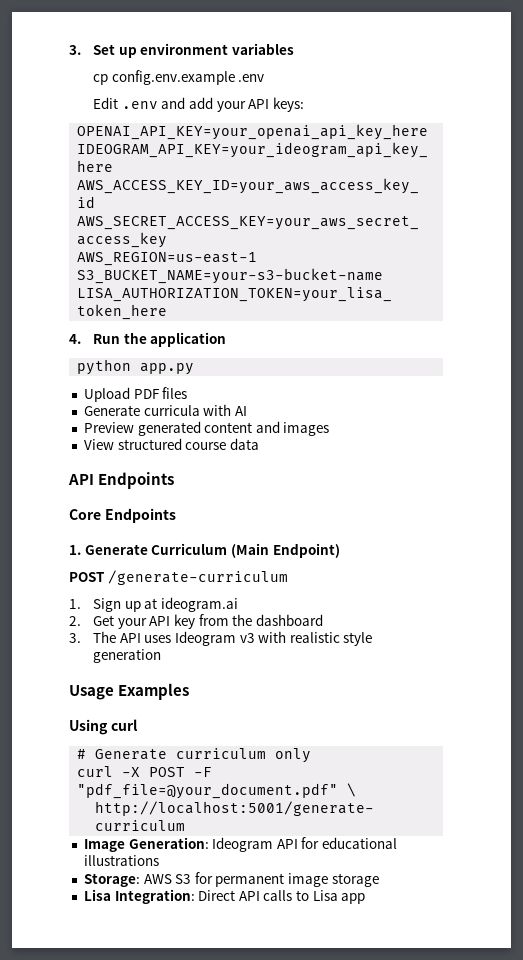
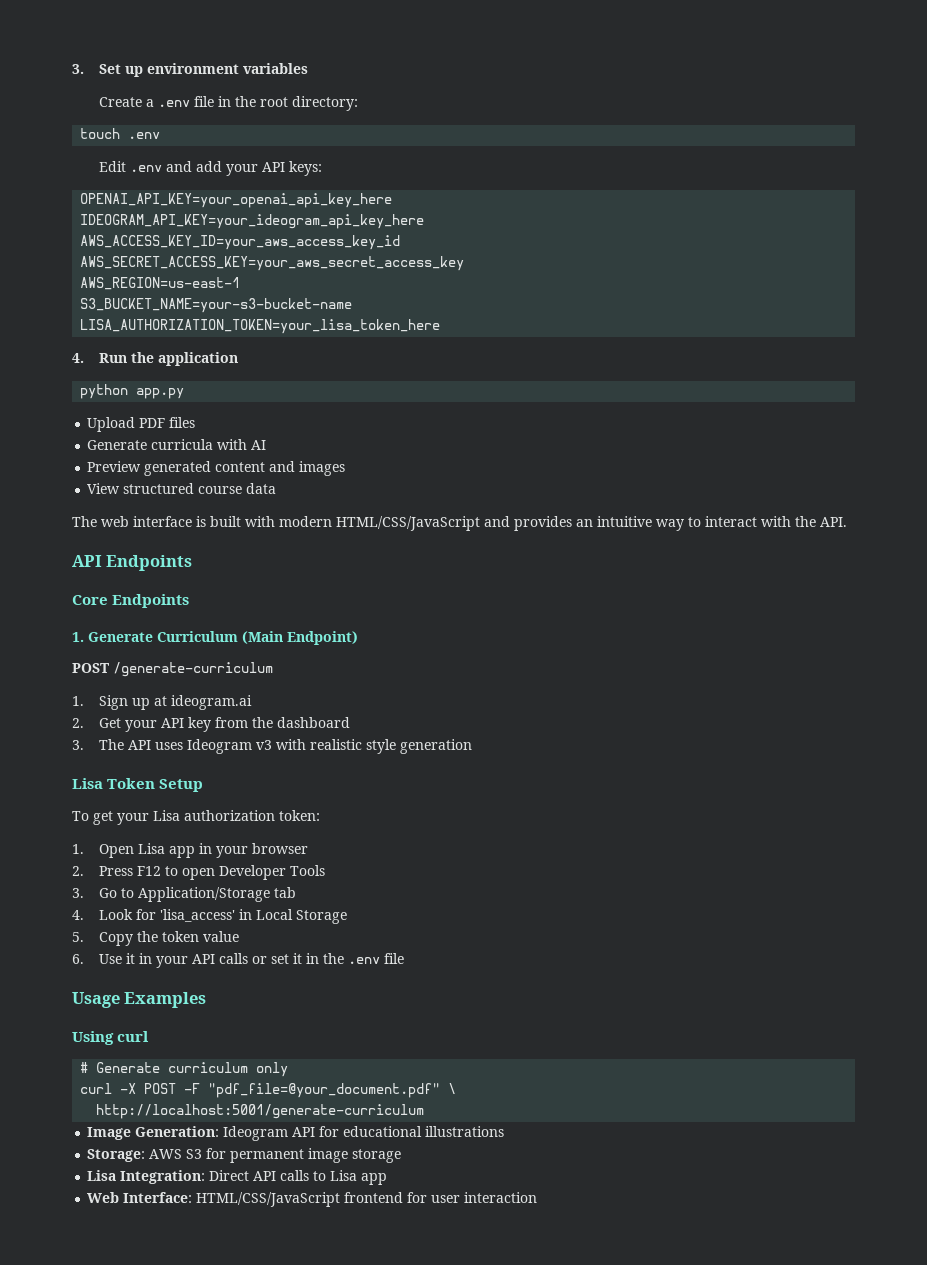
[92,70,235,85] cp config.env.example -> [99,96,359,111] [80,128,121,139] Create a .env file in the root directory: // touch
(259, 444) none -> [72,516,847,531] // The web interface is built with modern HTML/CSS/JavaScript and provides an intuitive way to interact with the API.
(161, 656) none -> [72,778,204,792] [72,810,320,825] [72,843,309,858] [72,865,326,880] [72,887,297,902] [72,909,348,924] [72,931,240,946] [72,953,405,968] // Lisa Token Setup // To get your Lisa authorization token: // 1. Open Lisa app in your browser // 2. Press F12 to open Developer Tools // 3. Go to Application/Storage tab // 4. Look for 'lisa_access' in Local Storage // 5. Copy the token value // 6. Use it in your API calls or set it in the .env file
(366, 898) none -> [87,1192,538,1207] // Web Interface: HTML/CSS/JavaScript frontend for user interaction

